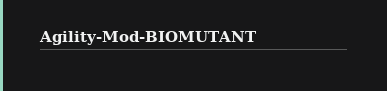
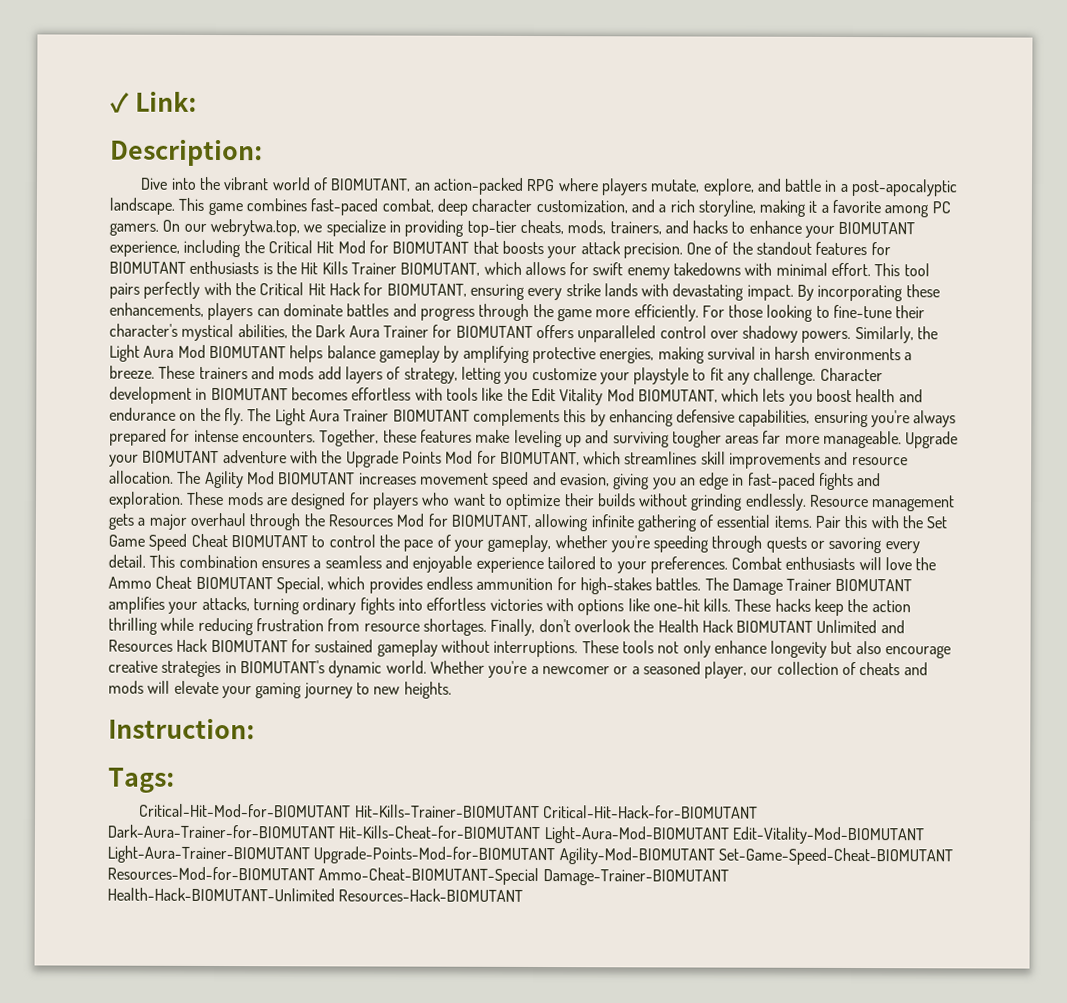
[39,31,257,45] Agility-Mod-BIOMUTANT -> [110,91,197,113] [110,139,263,167] [140,176,959,197] [109,197,951,218] [109,218,916,238] [109,239,891,259] [109,260,930,280] [109,281,940,302] [109,302,926,322] [109,323,939,344] [109,344,913,364] [109,365,883,385] [109,386,923,406] [109,407,957,428] [109,428,959,449] [109,450,908,469] [109,470,882,491] [108,491,956,512] [108,512,948,532] [108,533,920,554] [108,554,937,574] [108,575,913,595] [108,596,911,616] [108,617,905,637] [108,638,952,659] [108,660,928,679] [108,680,452,699] [108,718,255,740] [108,767,175,793] [139,803,758,819] [107,824,924,845] [107,845,953,866] [107,866,729,886] [107,887,524,902] ✓ Link: // Description: // Dive into the vibrant world of BIOMUTANT, an action-packed RPG where players mutate, explore, and battle in a post-apocalyptic landscape. This game combines fast-paced combat, deep character customization, and a rich storyline, making it a favorite among PC gamers. On our webrytwa.top, we specialize in providing top-tier cheats, mods, trainers, and hacks to enhance your BIOMUTANT experience, including the Critical Hit Mod for BIOMUTANT that boosts your attack precision. One of the standout features for BIOMUTANT enthusiasts is the Hit Kills Trainer BIOMUTANT, which allows for swift enemy takedowns with minimal effort. This tool pairs perfectly with the Critical Hit Hack for BIOMUTANT, ensuring every strike lands with devastating impact. By incorporating these enhancements, players can dominate battles and progress through the game more efficiently. For those looking to fine-tune their character's mystical abilities, the Dark Aura Trainer for BIOMUTANT offers unparalleled control over shadowy powers. Similarly, the Light Aura Mod BIOMUTANT helps balance gameplay by amplifying protective energies, making survival in harsh environments a breeze. These trainers and mods add layers of strategy, letting you customize your playstyle to fit any challenge. Character development in BIOMUTANT becomes effortless with tools like the Edit Vitality Mod BIOMUTANT, which lets you boost health and endurance on the fly. The Light Aura Trainer BIOMUTANT complements this by enhancing defensive capabilities, ensuring you're always prepared for intense encounters. Together, these features make leveling up and surviving tougher areas far more manageable. Upgrade your BIOMUTANT adventure with the Upgrade Points Mod for BIOMUTANT, which streamlines skill improvements and resource allocation. The Agility Mod BIOMUTANT increases movement speed and evasion, giving you an edge in fast-paced fights and exploration. These mods are designed for players who want to optimize their builds without grinding endlessly. Resource management gets a major overhaul through the Resources Mod for BIOMUTANT, allowing infinite gathering of essential items. Pair this with the Set Game Speed Cheat BIOMUTANT to control the pace of your gameplay, whether you're speeding through quests or savoring every detail. This combination ensures a seamless and enjoyable experience tailored to your preferences. Combat enthusiasts will love the Ammo Cheat BIOMUTANT Special, which provides endless ammunition for high-stakes battles. The Damage Trainer BIOMUTANT amplifies your attacks, turning ordinary fights into effortless victories with options like one-hit kills. These hacks keep the action thrilling while reducing frustration from resource shortages. Finally, don't overlook the Health Hack BIOMUTANT Unlimited and Resources Hack BIOMUTANT for sustained gameplay without interruptions. These tools not only enhance longevity but also encourage creative strategies in BIOMUTANT's dynamic world. Whether you're a newcomer or a seasoned player, our collection of cheats and mods will elevate your gaming journey to new heights. // Instruction: // Tags: // Critical-Hit-Mod-for-BIOMUTANT Hit-Kills-Trainer-BIOMUTANT Critical-Hit-Hack-for-BIOMUTANT Dark-Aura-Trainer-for-BIOMUTANT Hit-Kills-Cheat-for-BIOMUTANT Light-Aura-Mod-BIOMUTANT Edit-Vitality-Mod-BIOMUTANT Light-Aura-Trainer-BIOMUTANT Upgrade-Points-Mod-for-BIOMUTANT Agility-Mod-BIOMUTANT Set-Game-Speed-Cheat-BIOMUTANT Resources-Mod-for-BIOMUTANT Ammo-Cheat-BIOMUTANT-Special Damage-Trainer-BIOMUTANT Health-Hack-BIOMUTANT-Unlimited Resources-Hack-BIOMUTANT

